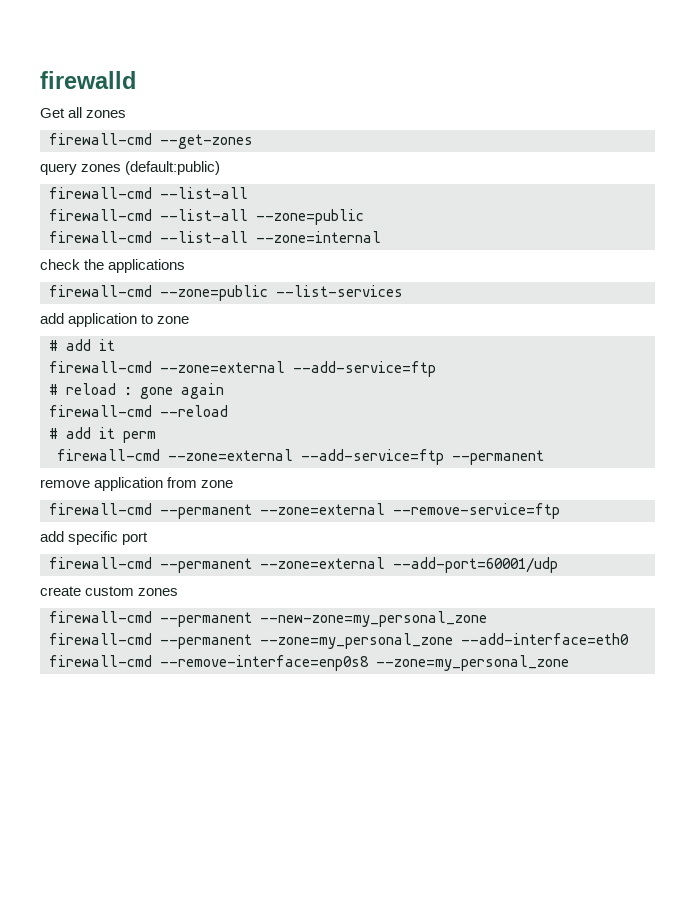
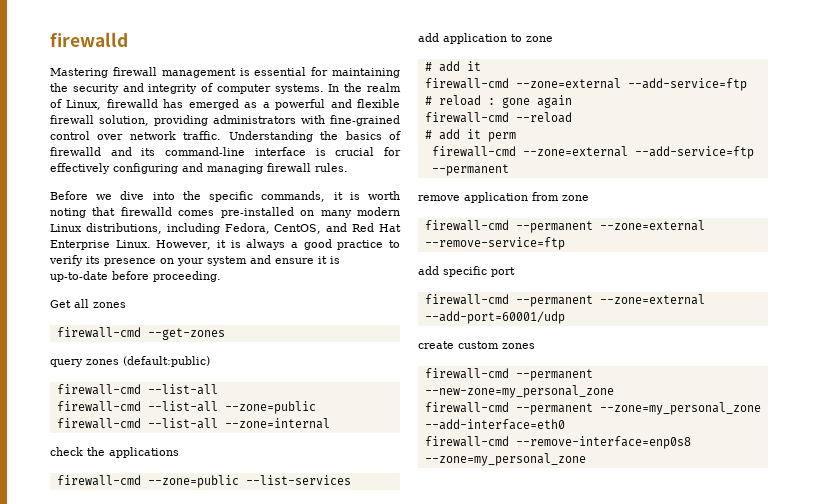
[40,71,136,89] firewalld -> [50,32,128,47] [50,67,400,78] [50,83,401,94] [50,99,401,110] [50,115,400,126] [50,131,401,142] [50,147,402,156] [50,163,348,174] [50,191,401,202] [50,207,400,218] [50,223,401,234] [50,239,400,250] [49,255,340,266] [50,271,221,282] firewalld // Mastering firewall management is essential for maintaining the security and integrity of computer systems. In the realm of Linux, firewalld has emerged as a powerful and flexible firewall solution, providing administrators with fine-grained control over network traffic. Understanding the basics of firewalld and its command-line interface is crucial for effectively configuring and managing firewall rules. // Before we dive into the specific commands, it is worth noting that firewalld comes pre-installed on many modern Linux distributions, including Fedora, CentOS, and Red Hat Enterprise Linux. However, it is always a good practice to verify its presence on your system and ensure it is up-to-date before proceeding.

